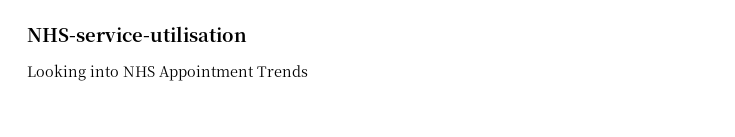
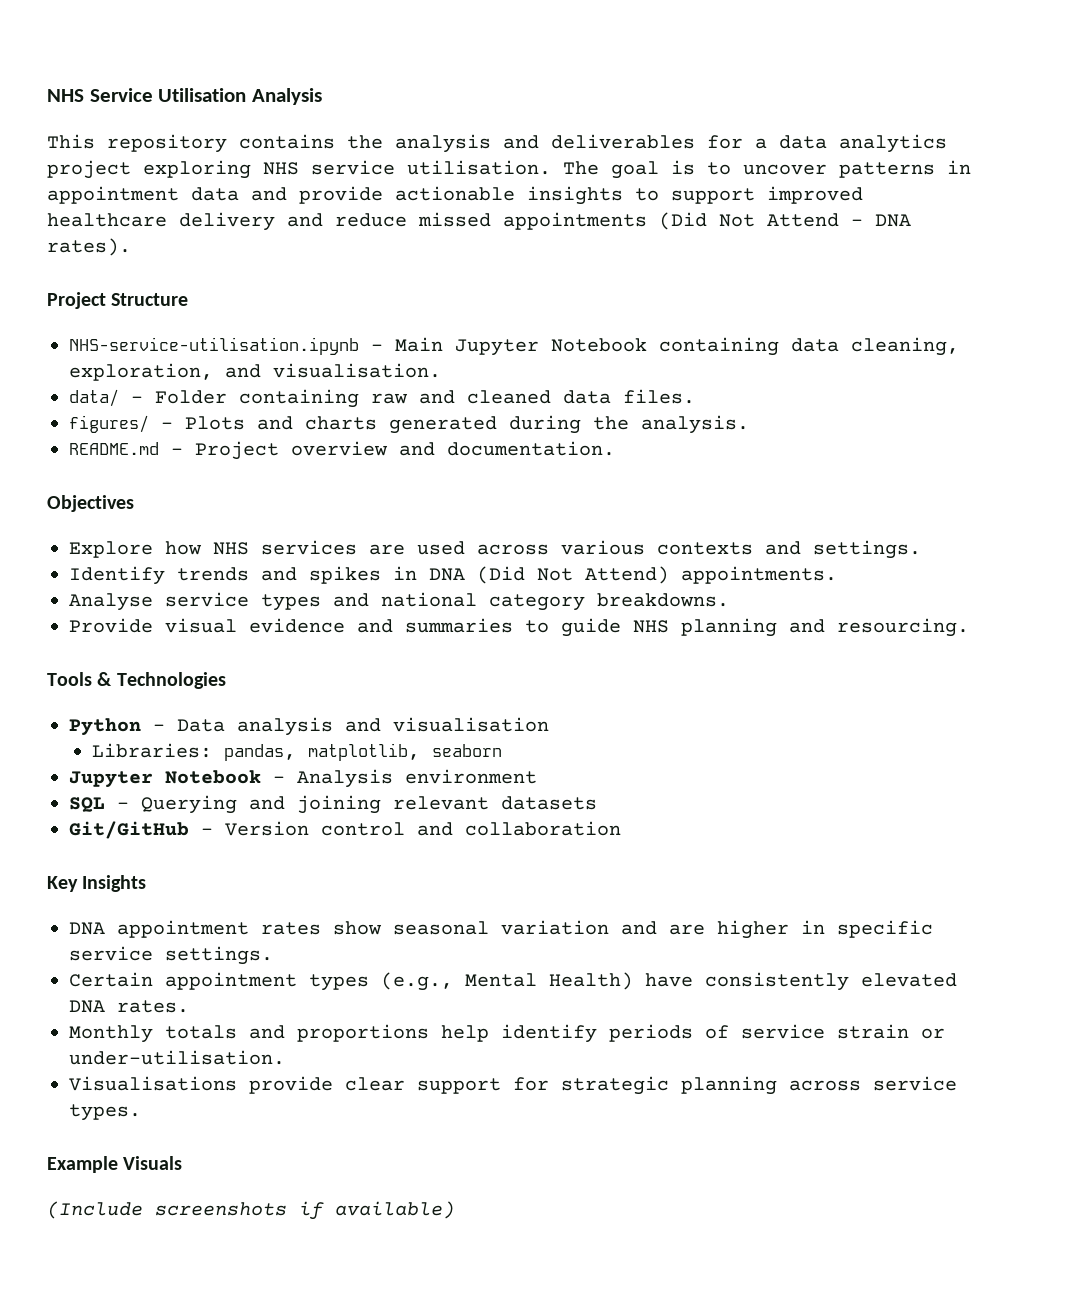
[27,26,247,42] [27,64,308,81] NHS-service-utilisation // Looking into NHS Appointment Trends -> [47,88,322,105] [47,134,947,153] [47,160,971,179] [47,186,863,205] [47,212,911,231] [47,238,131,256] [47,292,189,309] [69,337,959,356] [69,363,441,381] [69,389,695,408] [69,415,749,434] [69,441,615,460] [47,495,134,512] [69,540,921,559] [69,566,837,585] [69,592,729,611] [69,618,969,637] [47,672,226,689] [69,717,549,736] [92,743,503,761] [69,769,537,788] [69,795,597,814] [69,821,621,839] [47,875,147,892] [69,920,933,939] [69,946,273,965] [69,972,957,991] [69,1000,189,1013] [69,1024,945,1043] [69,1050,285,1065] [69,1076,957,1095] [69,1104,141,1121] [47,1156,183,1173] [47,1201,455,1220] NHS Service Utilisation Analysis // This repository contains the analysis and deliverables for a data analytics project exploring NHS service utilisation. The goal is to uncover patterns in appointment data and provide actionable insights to support improved healthcare delivery and reduce missed appointments (Did Not Attend – DNA rates). // Project Structure // NHS-service-utilisation.ipynb – Main Jupyter Notebook containing data cleaning, exploration, and visualisation. // data/ – Folder containing raw and cleaned data files. // figures/ – Plots and charts generated during the analysis. // README.md – Project overview and documentation. // Objectives // Explore how NHS services are used across various contexts and settings. // Identify trends and spikes in DNA (Did Not Attend) appointments. // Analyse service types and national category breakdowns. // Provide visual evidence and summaries to guide NHS planning and resourcing. // Tools & Technologies // Python – Data analysis and visualisation // Libraries: pandas, matplotlib, seaborn // Jupyter Notebook – Analysis environment // SQL – Querying and joining relevant datasets // Git/GitHub – Version control and collaboration // Key Insights // DNA appointment rates show seasonal variation and are higher in specific service settings. // Certain appointment types (e.g., Mental Health) have consistently elevated DNA rates. // Monthly totals and proportions help identify periods of service strain or under-utilisation. // Visualisations provide clear support for strategic planning across service types. // Example Visuals // (Include screenshots if available)

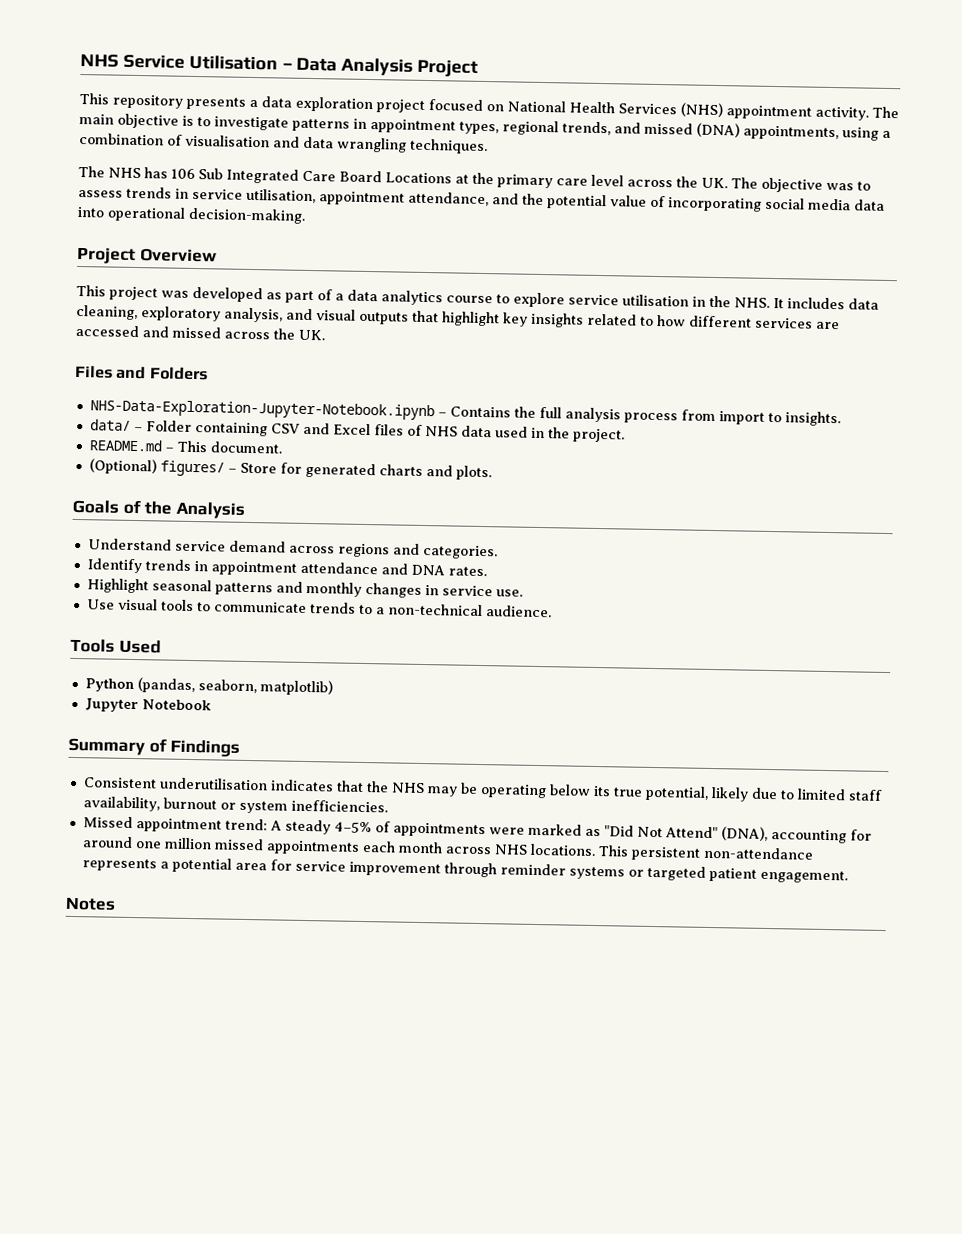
[251,88,322,105] Analysis -> [281,57,479,77] – Data Analysis Project
[239,134,947,153] [47,160,971,179] [47,186,863,205] [47,212,911,231] [47,238,131,256] [47,292,189,309] [69,337,959,356] [69,363,441,381] [69,389,695,408] [69,415,749,434] [69,441,615,460] [47,495,134,512] [69,540,921,559] [69,566,837,585] [69,592,729,611] [69,618,969,637] contains the analysis and deliverables for a data analytics project exploring NHS service utilisation. The goal is to uncover patterns in appointment data and provide actionable insights to support improved healthcare delivery and reduce missed appointments (Did Not Attend – DNA rates). // Project Structure // NHS-service-utilisation.ipynb – Main Jupyter Notebook containing data cleaning, exploration, and visualisation. // data/ – Folder containing raw and cleaned data files. // figures/ – Plots and charts generated during the analysis. // README.md – Project overview and documentation. // Objectives // Explore how NHS services are used across various contexts and settings. // Identify trends and spikes in DNA (Did Not Attend) appointments. // Analyse service types and national category breakdowns. // Provide visual evidence and summaries to guide NHS planning and resourcing. -> [186,96,899,121] [79,113,891,141] [79,132,488,155] [78,165,871,193] [78,186,885,212] [77,206,306,224] [77,246,217,264] [76,284,879,310] [76,304,840,330] [75,324,325,341] [75,364,208,381] [89,399,841,427] [89,419,625,443] [88,439,282,454] [88,458,492,481] [72,499,245,519] [87,538,498,560] [86,558,487,577] [86,578,523,598] [86,598,552,618] presents a data exploration project focused on National Health Services (NHS) appointment activity. The main objective is to investigate patterns in appointment types, regional trends, and missed (DNA) appointments, using a combination of visualisation and data wrangling techniques. // The NHS has 106 Sub Integrated Care Board Locations at the primary care level across the UK. The objective was to assess trends in service utilisation, appointment attendance, and the potential value of incorporating social media data into operational decision-making. // Project Overview // This project was developed as part of a data analytics course to explore service utilisation in the NHS. It includes data cleaning, exploratory analysis, and visual outputs that highlight key insights related to how different services are accessed and missed across the UK. // Files and Folders // NHS-Data-Exploration-Jupyter-Notebook.ipynb – Contains the full analysis process from import to insights. // data/ – Folder containing CSV and Excel files of NHS data used in the project. // README.md – This document. // (Optional) figures/ – Store for generated charts and plots. // Goals of the Analysis // Understand service demand across regions and categories. // Identify trends in appointment attendance and DNA rates. // Highlight seasonal patterns and monthly changes in service use. // Use visual tools to communicate trends to a non-technical audience.
[97,672,226,689] & Technologies -> [118,639,161,654] Used
[153,717,549,736] [92,743,503,761] [69,769,537,788] [69,795,597,814] [69,821,621,839] [47,875,147,892] [69,920,933,939] [69,946,273,965] [69,972,957,991] [69,1000,189,1013] [69,1024,945,1043] [69,1050,285,1065] [69,1076,957,1095] [69,1104,141,1121] [47,1156,183,1173] [47,1201,455,1220] – Data analysis and visualisation // Libraries: pandas, matplotlib, seaborn // Jupyter Notebook – Analysis environment // SQL – Querying and joining relevant datasets // Git/GitHub – Version control and collaboration // Key Insights // DNA appointment rates show seasonal variation and are higher in specific service settings. // Certain appointment types (e.g., Mental Health) have consistently elevated DNA rates. // Monthly totals and proportions help identify periods of service strain or under-utilisation. // Visualisations provide clear support for strategic planning across service types. // Example Visuals // (Include screenshots if available) -> [136,677,333,696] [84,698,212,713] [68,737,241,757] [83,777,883,802] [82,796,388,814] [82,816,872,844] [81,836,814,861] [81,857,848,884] [65,896,116,911] (pandas, seaborn, matplotlib) // Jupyter Notebook // Summary of Findings // Consistent underutilisation indicates that the NHS may be operating below its true potential, likely due to limited staff availability, burnout or system inefficiencies. // Missed appointment trend: A steady 4–5% of appointments were marked as "Did Not Attend" (DNA), accounting for around one million missed appointments each month across NHS locations. This persistent non-attendance represents a potential area for service improvement through reminder systems or targeted patient engagement. // Notes

